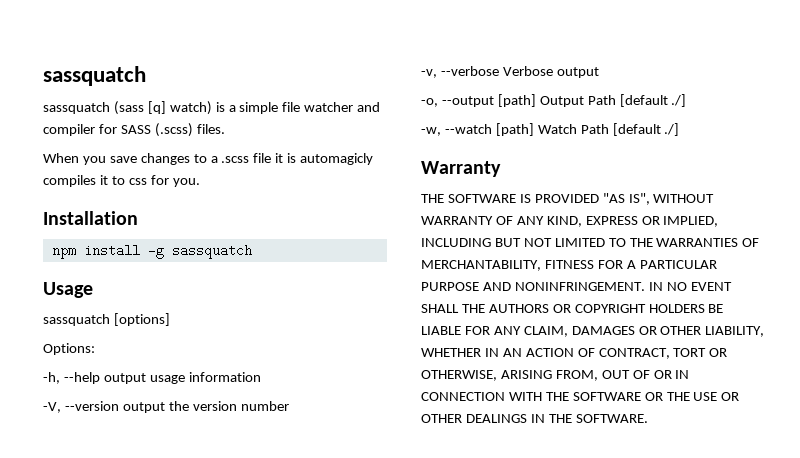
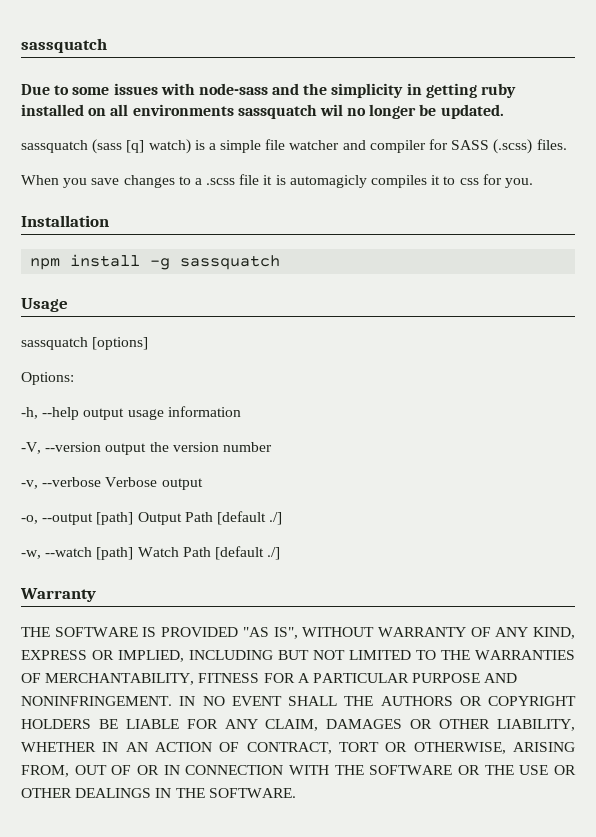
[43,66,146,86] sassquatch -> [21,38,107,53] [21,83,517,98] [21,104,504,119] sassquatch // Due to some issues with node-sass and the simplicity in getting ruby installed on all environments sassquatch wil no longer be updated.

